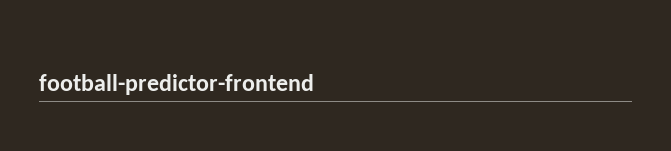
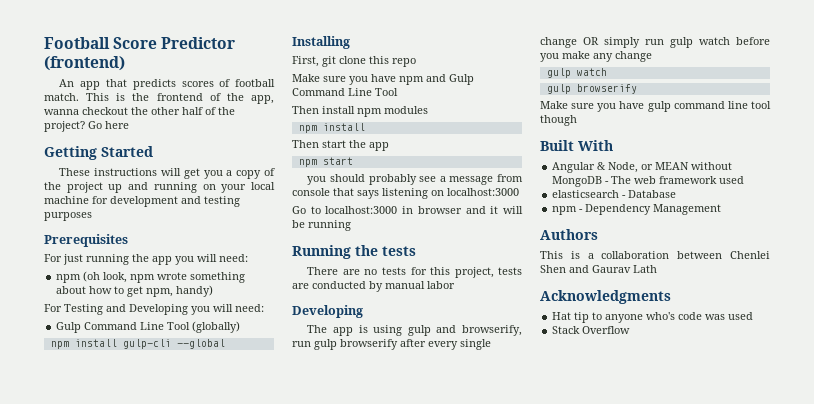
[39,74,314,95] football-predictor-frontend -> [44,37,236,49] [44,56,125,71] [59,79,275,90] [44,93,274,104] [44,107,235,115] [44,121,129,132] [44,146,153,160] [59,168,276,179] [44,182,275,193] [44,196,240,207] [44,212,92,221] [44,234,128,247] [44,254,248,265] [56,271,246,283] [56,285,214,297] [44,304,264,315] [56,321,241,333] [50,339,225,349] [292,36,350,49] [292,56,416,67] [292,74,474,85] [292,88,398,96] [292,106,428,117] [298,123,365,133] [292,140,389,151] [298,157,353,167] [307,174,523,185] [292,188,519,199] [292,206,523,214] [292,220,351,231] [292,245,416,259] [307,267,522,278] [292,281,455,292] [292,305,363,318] [307,325,522,336] [292,339,491,350] [540,37,770,48] [540,51,652,62] [546,68,607,78] [546,84,637,94] [540,101,771,112] [540,115,577,126] [540,140,613,151] [552,162,733,173] [552,176,745,187] [552,190,677,198] [552,204,722,215] [540,229,598,240] [540,251,770,259] [540,265,657,273] [540,290,671,304] [552,312,754,323] [552,326,631,334] Football Score Predictor (frontend) // An app that predicts scores of football match. This is the frontend of the app, wanna checkout the other half of the project? Go here // Getting Started // These instructions will get you a copy of the project up and running on your local machine for development and testing purposes // Prerequisites // For just running the app you will need: // npm (oh look, npm wrote something about how to get npm, handy) // For Testing and Developing you will need: // Gulp Command Line Tool (globally) // npm install gulp-cli --global // Installing // First, git clone this repo // Make sure you have npm and Gulp Command Line Tool // Then install npm modules // npm install // Then start the app // npm start // you should probably see a message from console that says listening on localhost:3000 // Go to localhost:3000 in browser and it will be running // Running the tests // There are no tests for this project, tests are conducted by manual labor // Developing // The app is using gulp and browserify, run gulp browserify after every single change OR simply run gulp watch before you make any change // gulp watch // gulp browserify // Make sure you have gulp command line tool though // Built With // Angular & Node, or MEAN without MongoDB - The web framework used // elasticsearch - Database // npm - Dependency Management // Authors // This is a collaboration between Chenlei Shen and Gaurav Lath // Acknowledgments // Hat tip to anyone who's code was used // Stack Overflow

